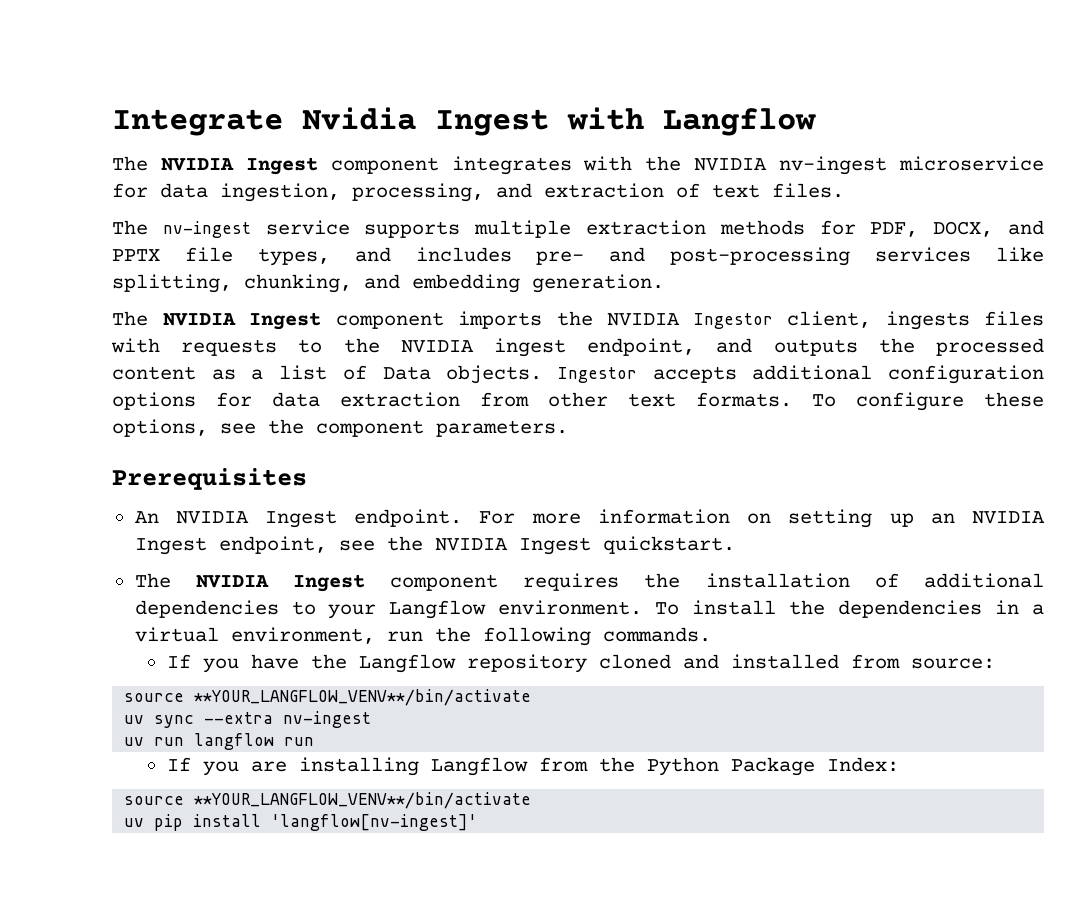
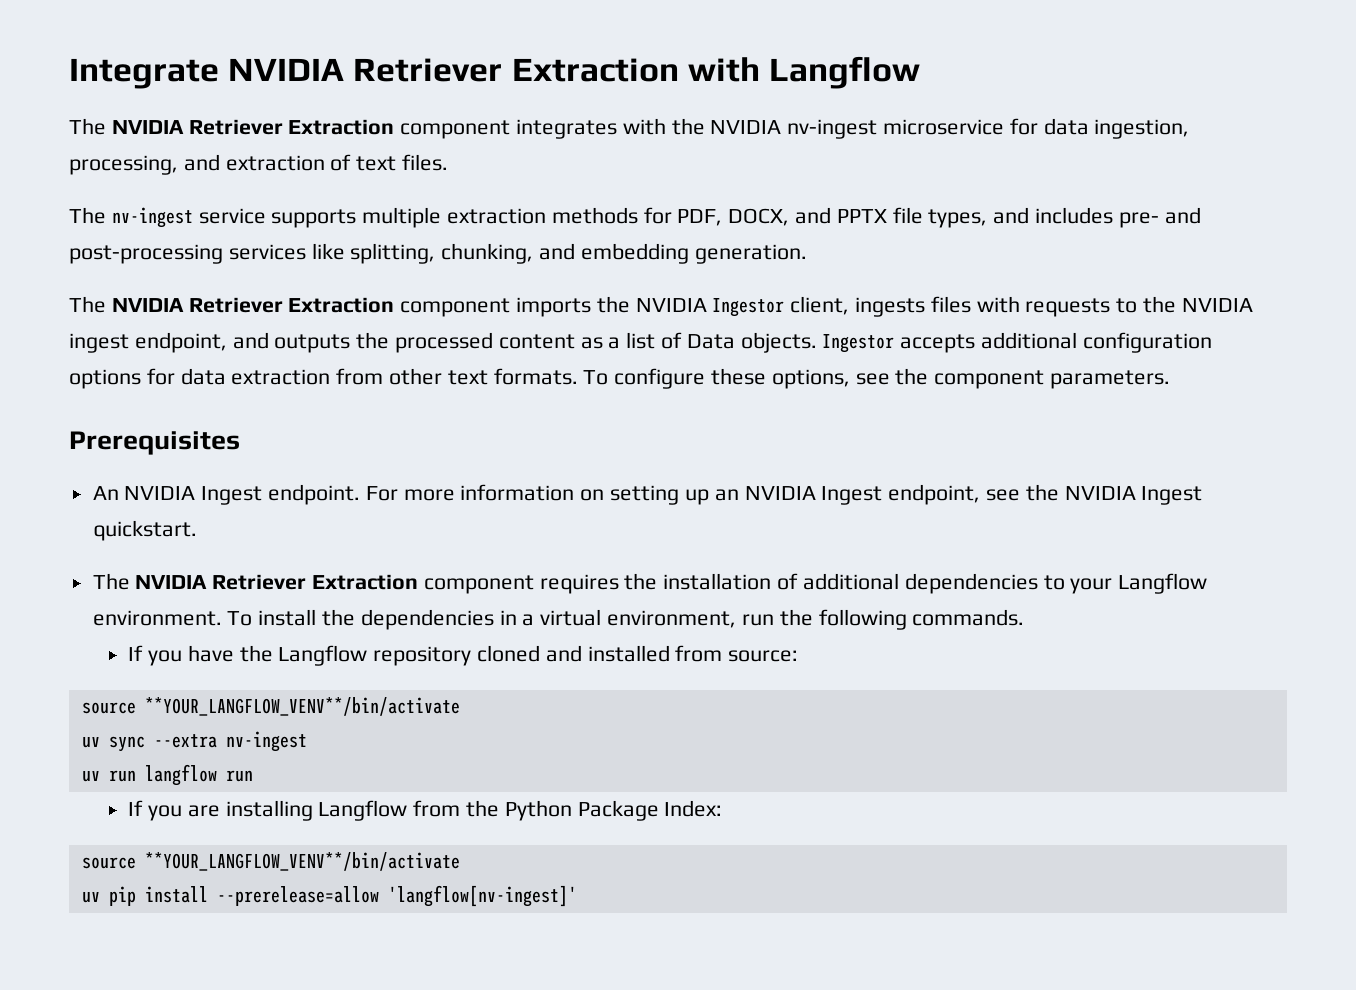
[302,107,549,136] Nvidia Ingest -> [228,58,679,82] NVIDIA Retriever Extraction
[245,157,318,175] Ingest -> [188,119,395,135] Retriever Extraction
[249,312,321,330] Ingest -> [188,297,395,313] Retriever Extraction
[292,574,365,592] Ingest -> [212,574,419,590] Retriever Extraction
(262, 820) none -> [216,886,379,906] --prerelease=allow

